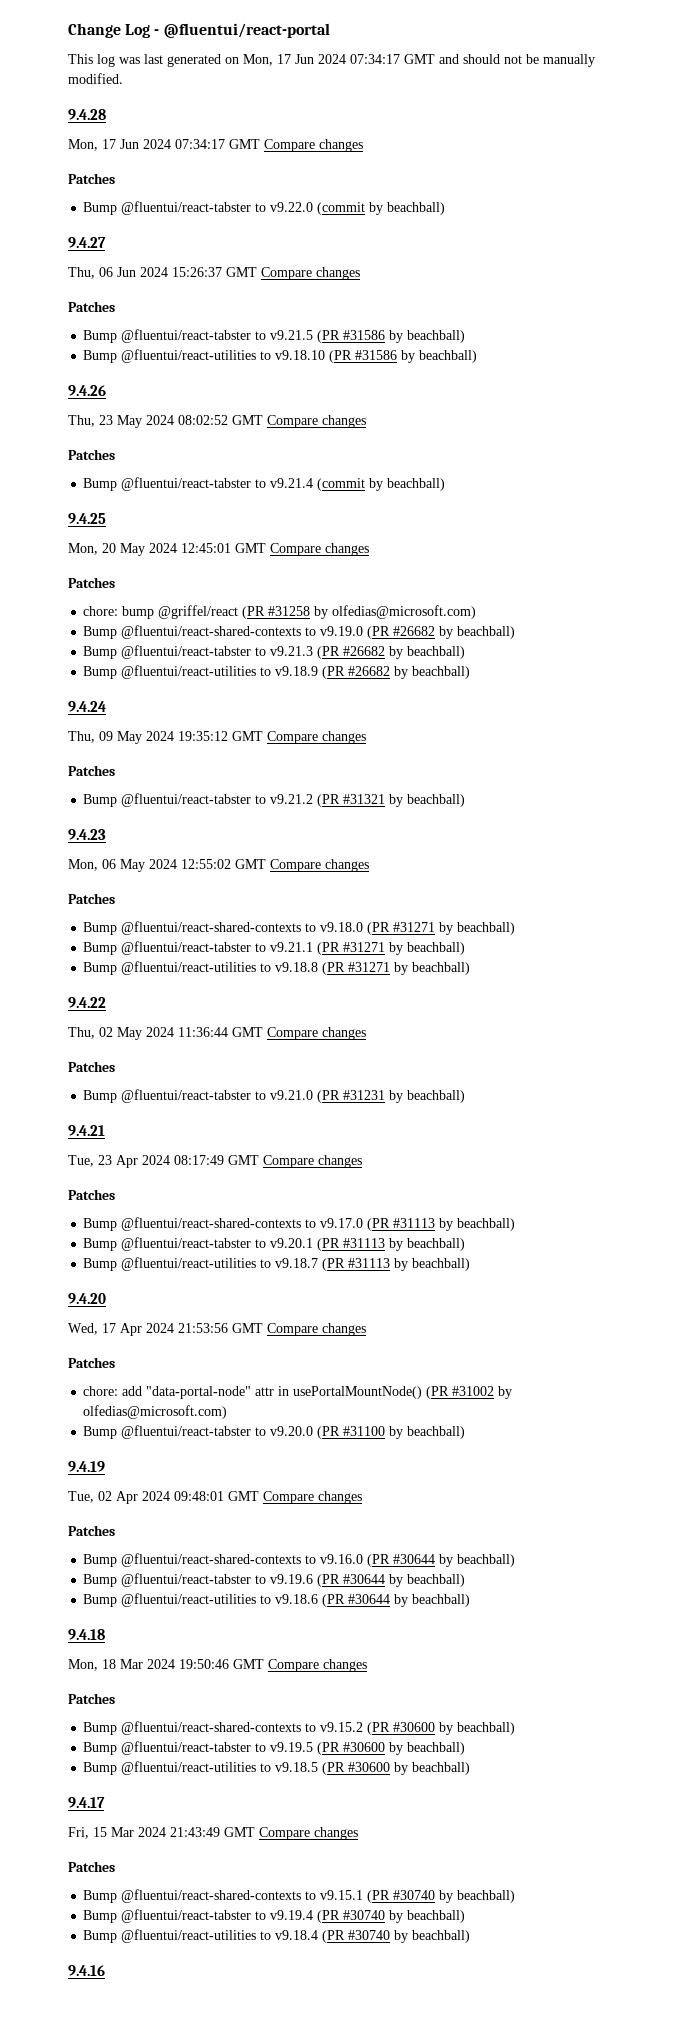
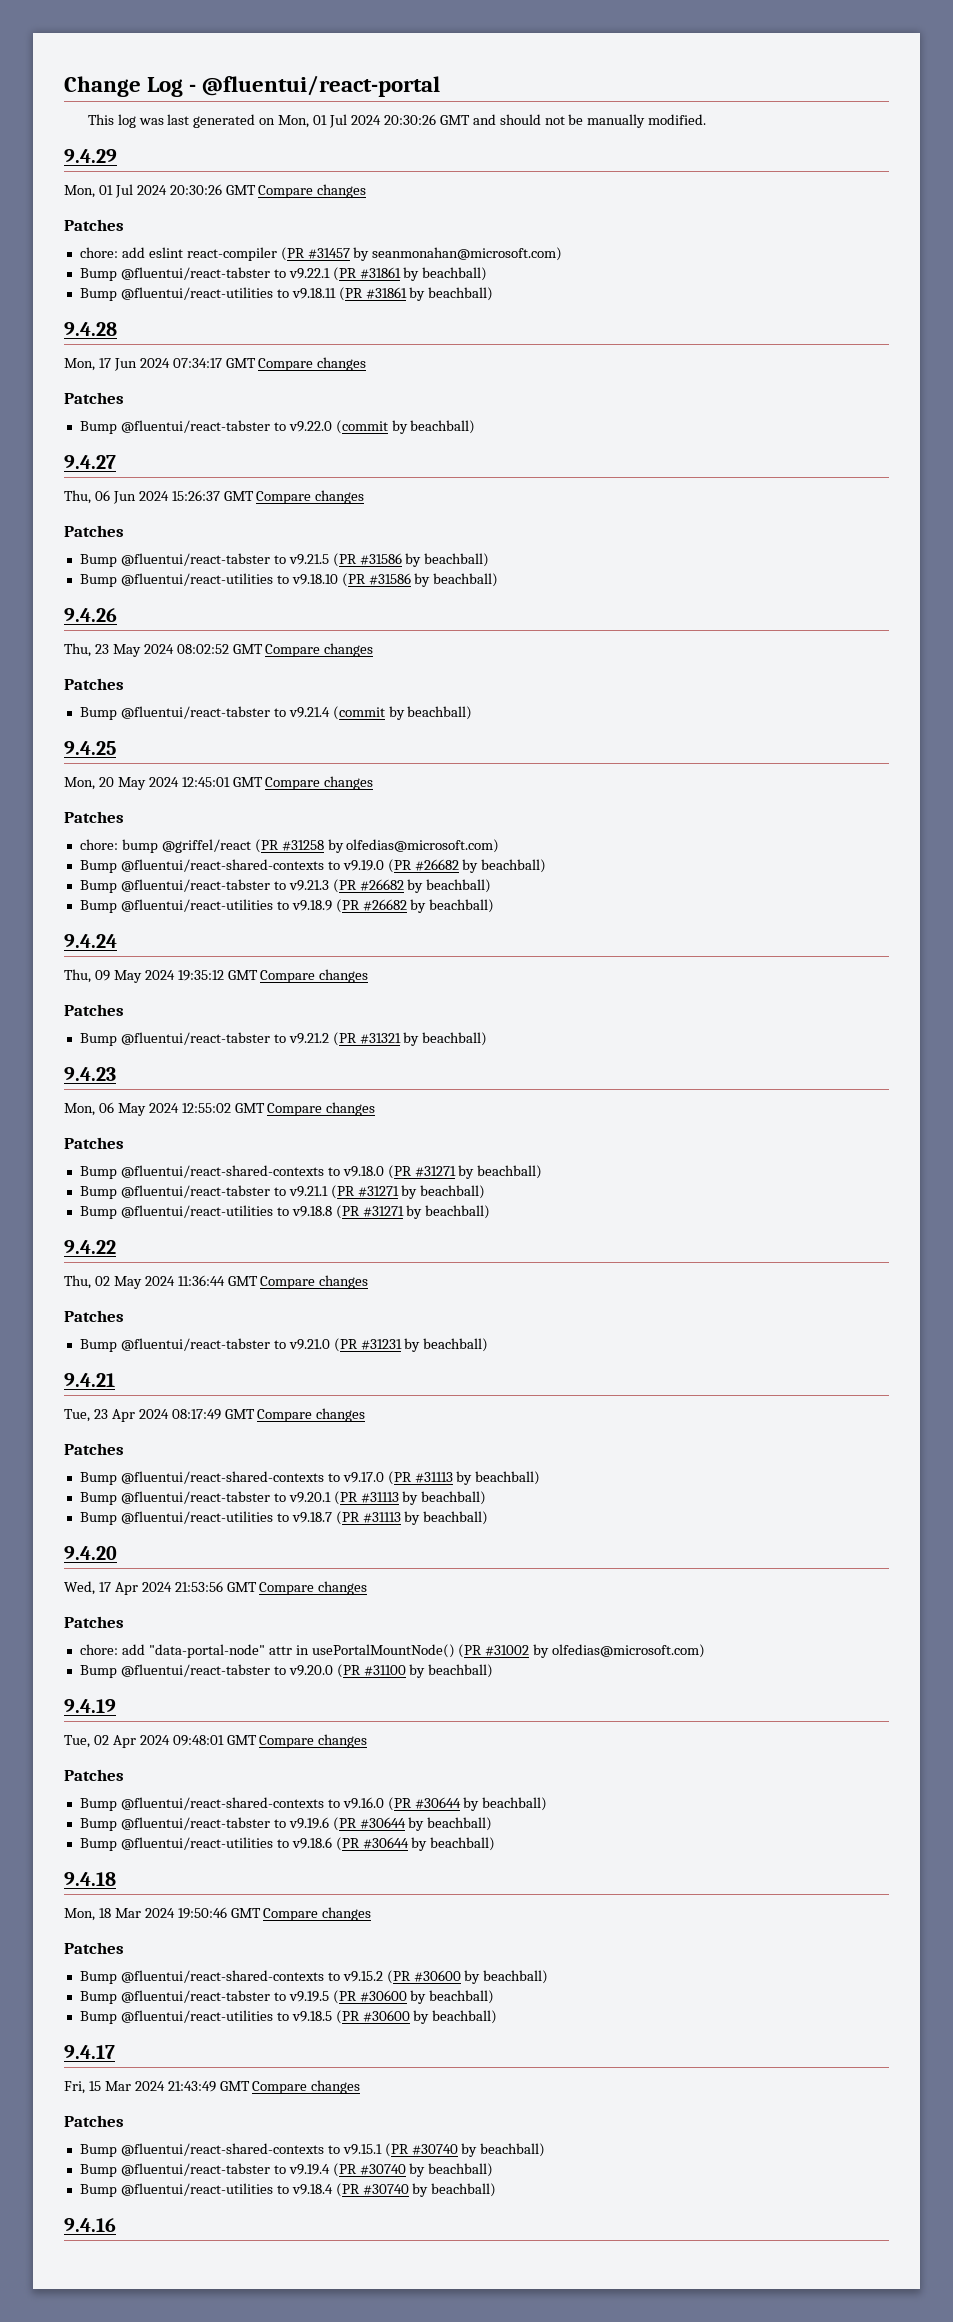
[277,54,400,64] 17 Jun 2024 07:34:17 -> [313,114,436,128] 01 Jul 2024 20:30:26
(123, 78) none -> [64,149,117,163] [64,184,367,198] [64,219,124,231] [79,247,563,261] [79,267,488,281] [79,287,494,301] // 9.4.29 // Mon, 01 Jul 2024 20:30:26 GMT Compare changes // Patches // chore: add eslint react-compiler (PR #31457 by seanmonahan@microsoft.com) // Bump @fluentui/react-tabster to v9.22.1 (PR #31861 by beachball) // Bump @fluentui/react-utilities to v9.18.11 (PR #31861 by beachball)

